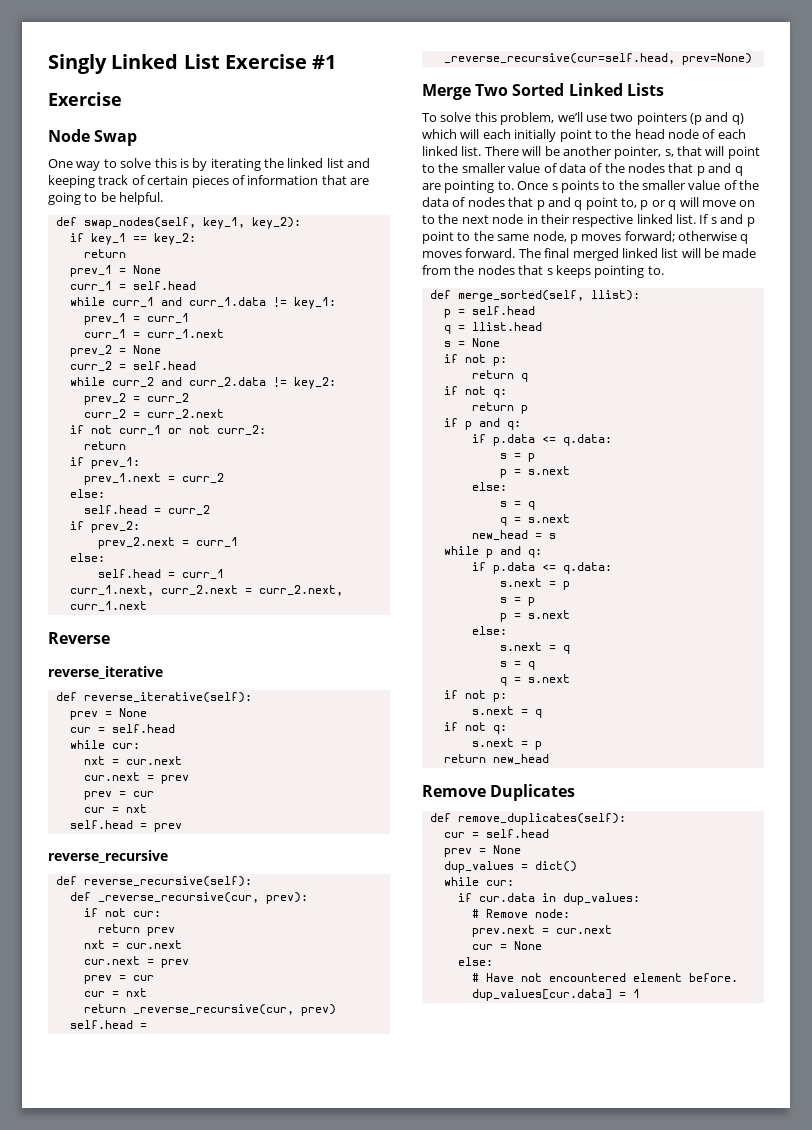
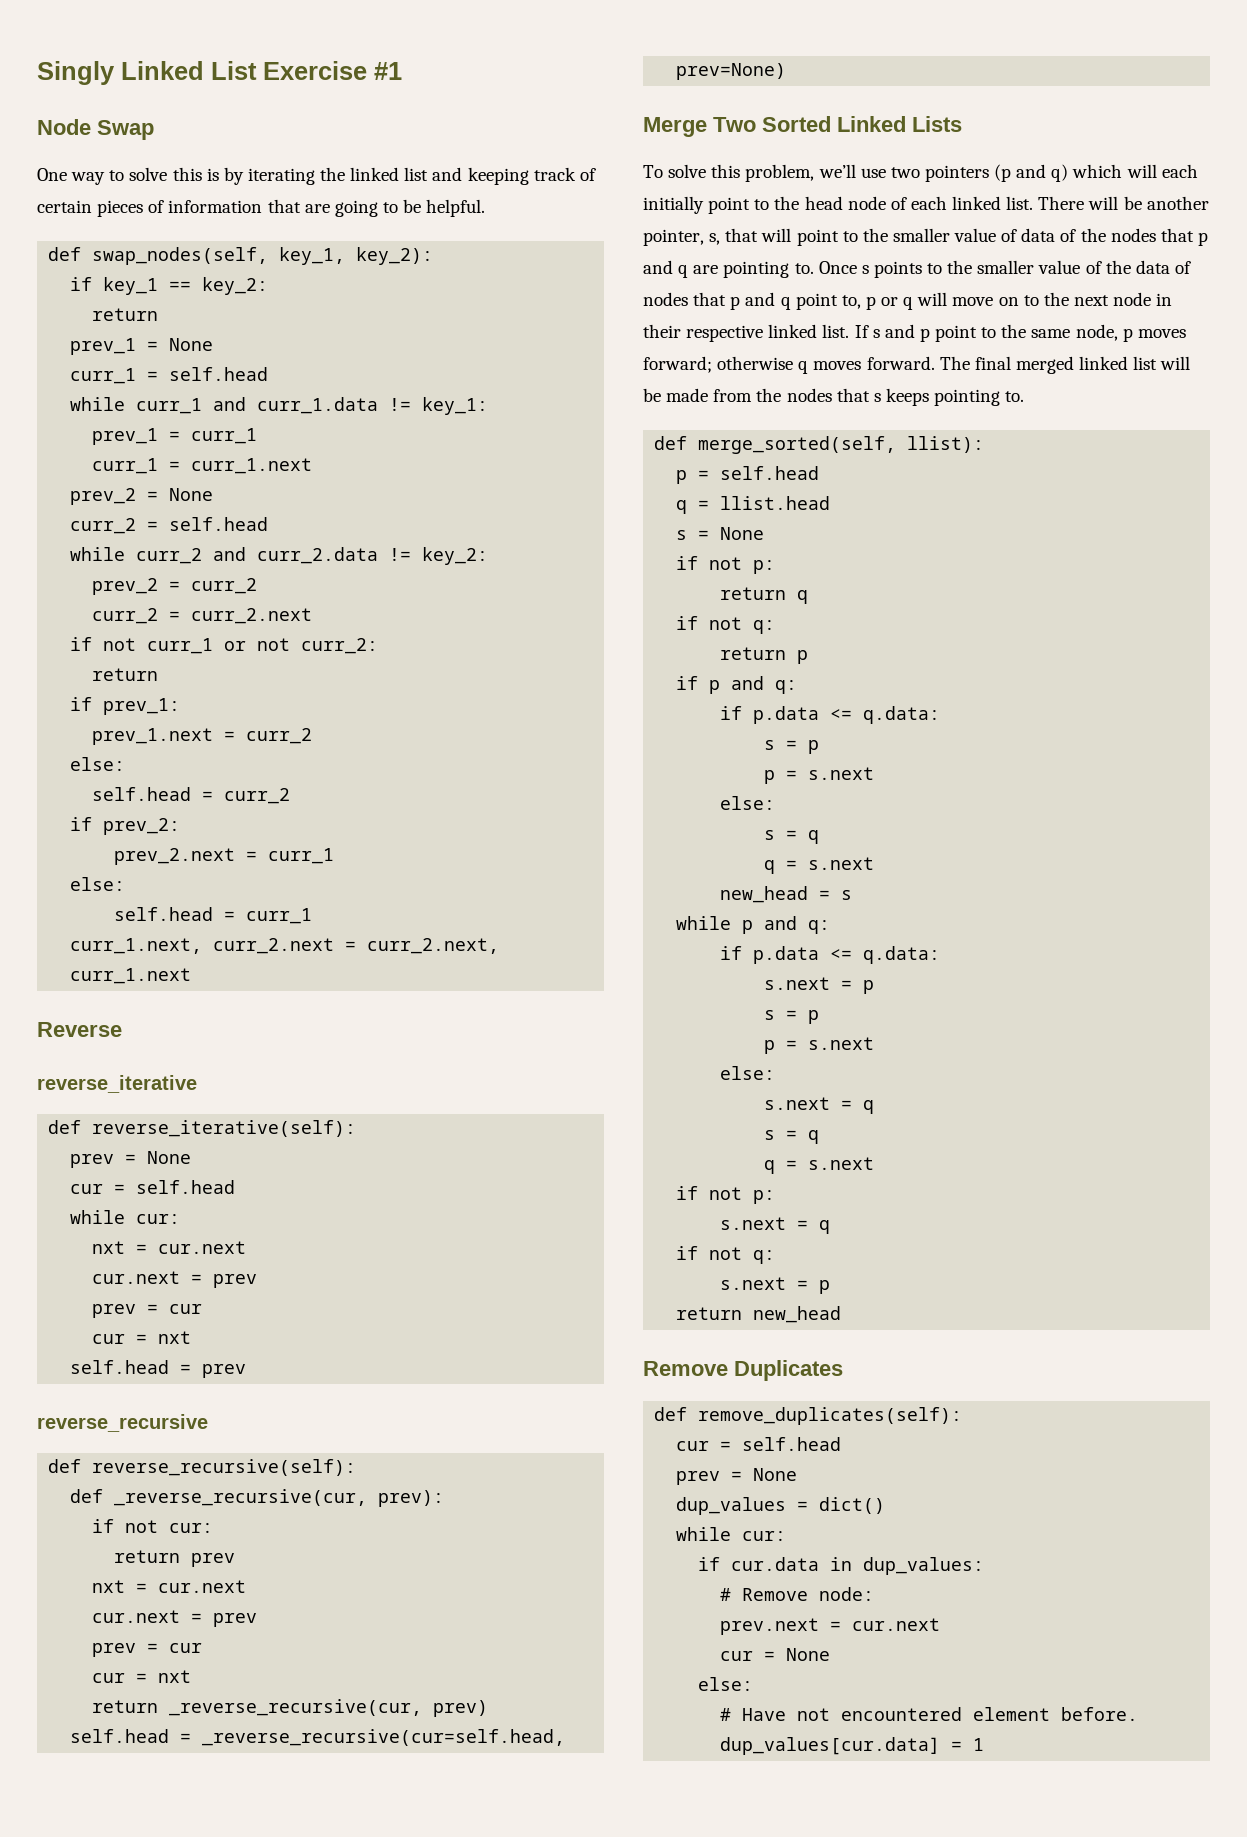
[48,92,122,106] // Exercise -> (402, 71) none

